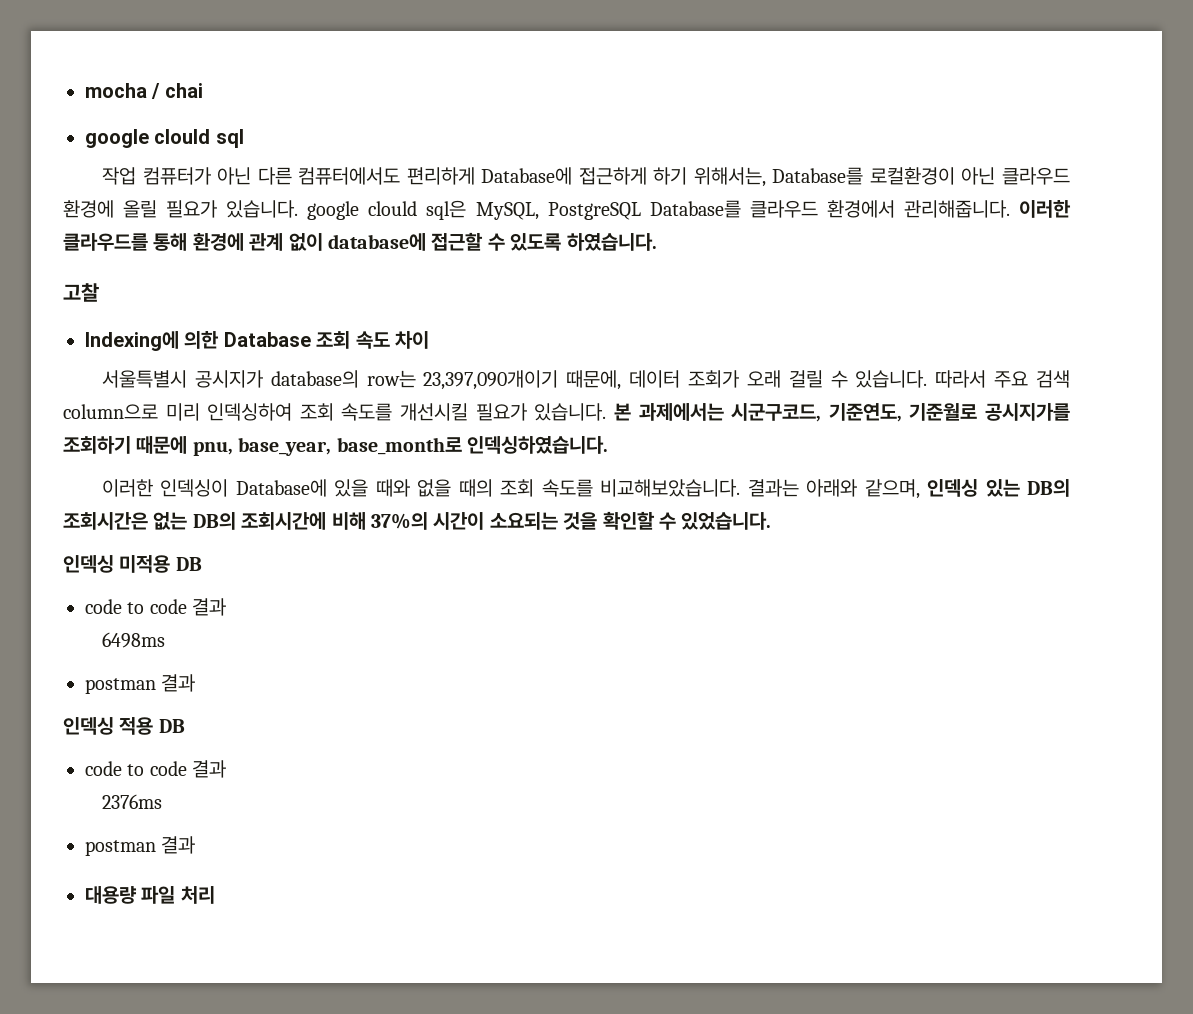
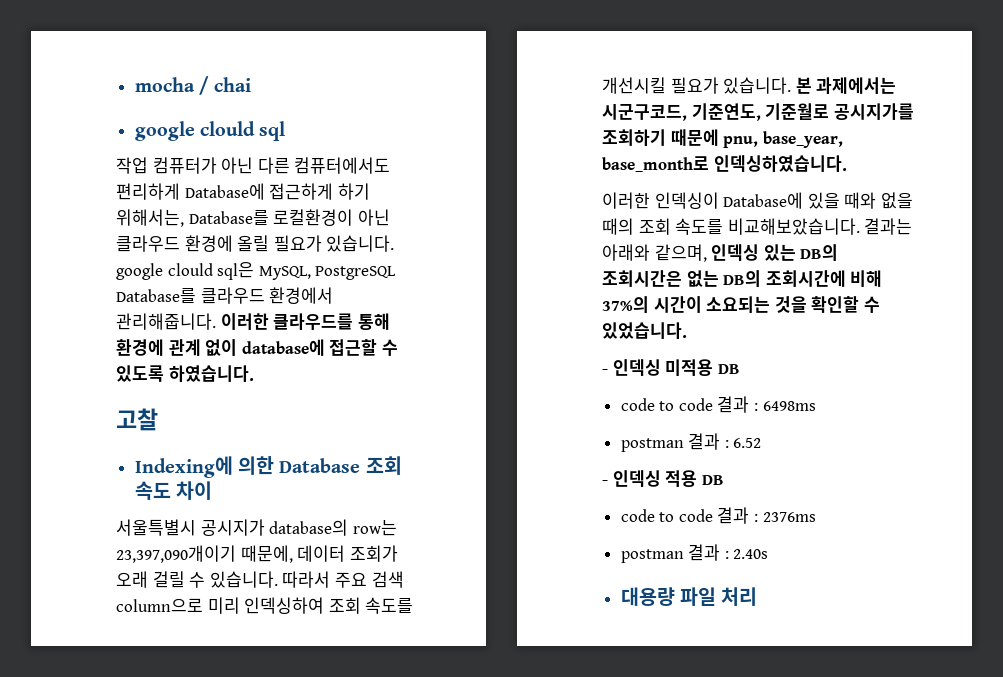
(772, 521) none -> [602,369,608,374] -
(227, 607) // -> [754,403,759,411] :
(196, 683) // -> [724,438,762,448] [602,480,608,485] : 6.52 // -
(227, 769) // -> [754,514,759,522] :
(196, 845) none -> [724,549,769,559] : 2.40s

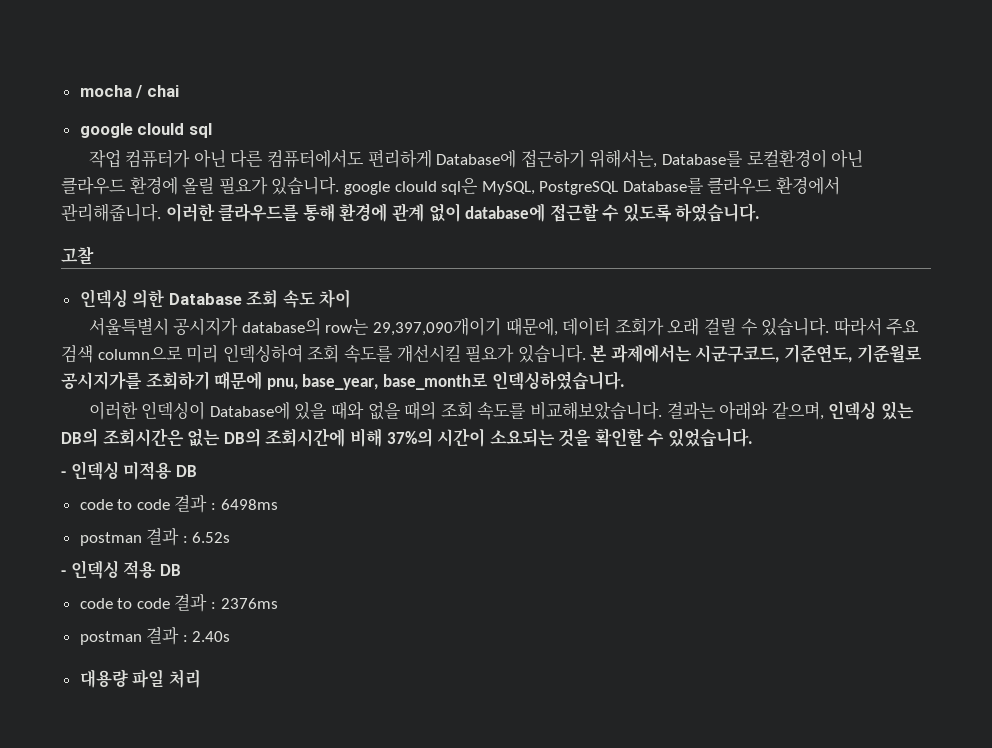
[269,183,370,200] 접근하게 하기 -> [520,149,585,168] 접근하기
[134,456,233,478] Indexing에 -> [79,289,128,308] 인덱싱
[116,545,236,563] 23,397,090개이기 -> [373,317,502,336] 29,397,090개이기
[733,438,762,448] 6.52 -> [192,532,231,543] 6.52s

